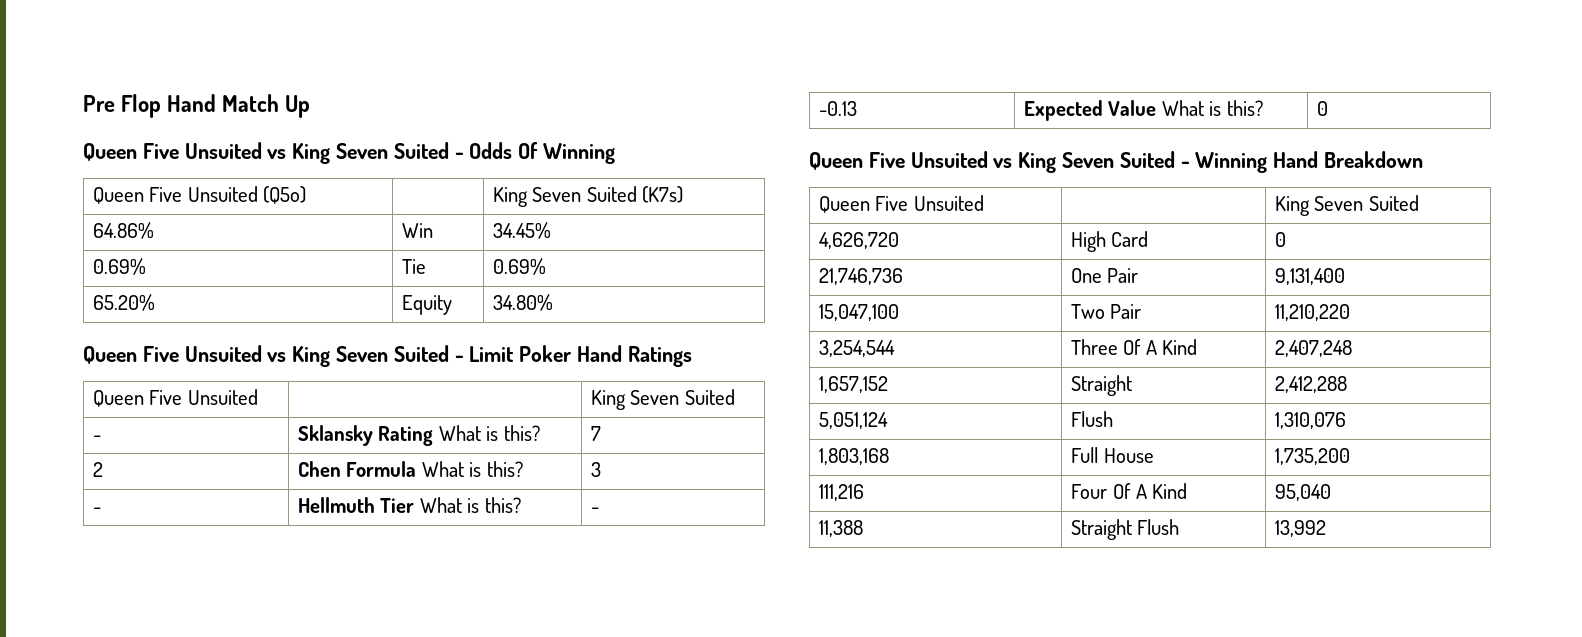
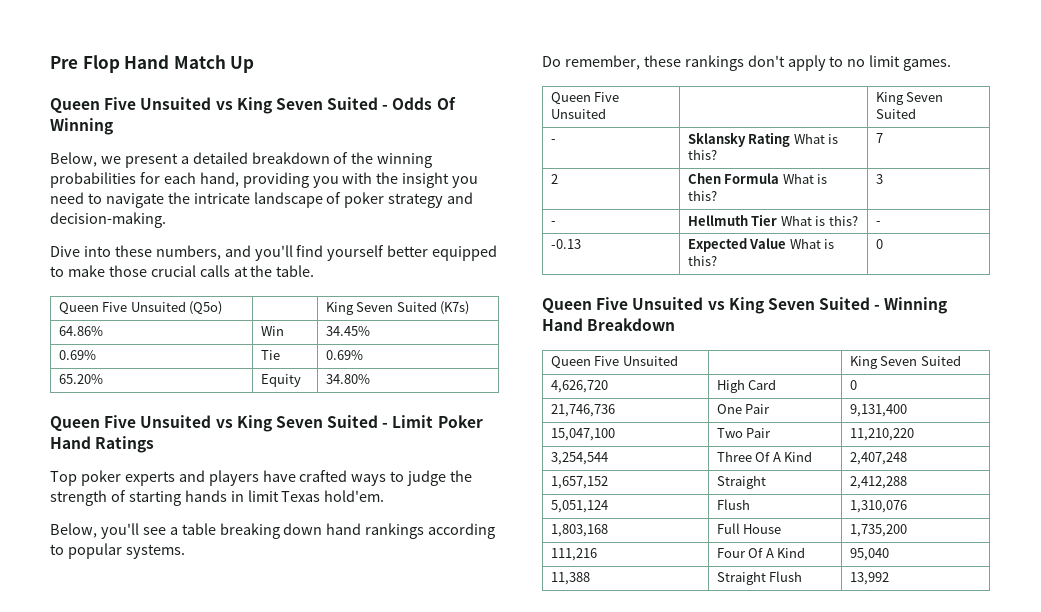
(616, 153) none -> [50,152,433,168] [50,172,479,188] [50,192,474,208] [50,212,166,228] [50,245,498,261] [50,265,315,277] // Below, we present a detailed breakdown of the winning probabilities for each hand, providing you with the insight you need to navigate the intricate landscape of poker strategy and decision-making. // Dive into these numbers, and you'll find yourself better equipped to make those crucial calls at the table.
(692, 356) none -> [50,470,473,486] [50,490,385,506] [50,523,496,539] [50,543,185,559] [542,55,952,71] // Top poker experts and players have crafted ways to judge the strength of starting hands in limit Texas hold'em. // Below, you'll see a table breaking down hand rankings according to popular systems. // Do remember, these rankings don't apply to no limit games.

